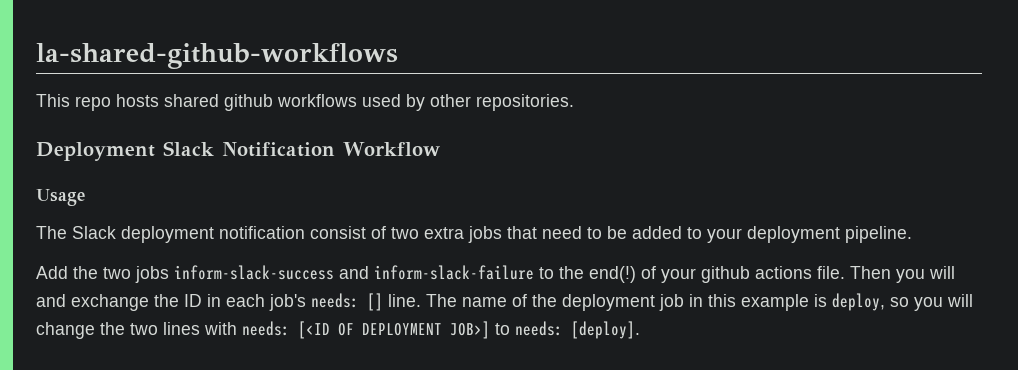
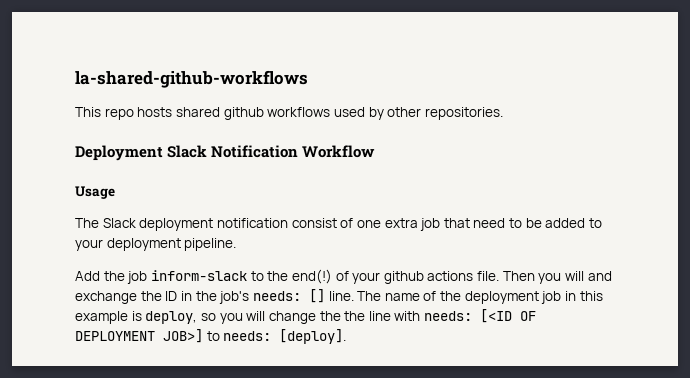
[391,226,502,243] two extra jobs -> [356,218,441,231] one extra job
[103,265,534,283] two jobs inform-slack-success and inform-slack-failure -> [127,270,247,284] job inform-slack
[226,294,265,307] each -> [195,291,217,301] the
[130,322,200,335] two lines -> [344,311,391,321] the line

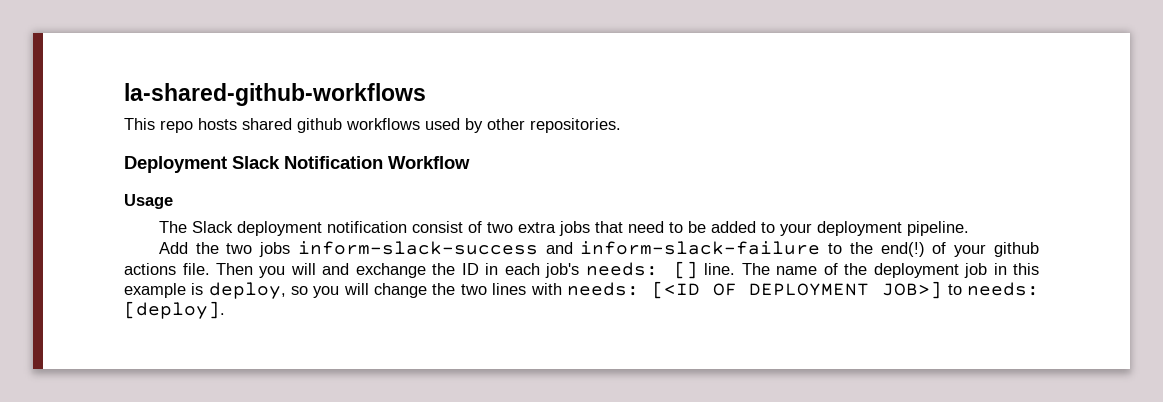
[356,218,441,231] one extra job -> [486,221,590,236] two extra jobs
[127,270,247,284] job inform-slack -> [226,241,821,257] two jobs inform-slack-success and inform-slack-failure
[195,291,217,301] the -> [504,263,540,275] each
[344,311,391,321] the line -> [460,283,527,295] two lines

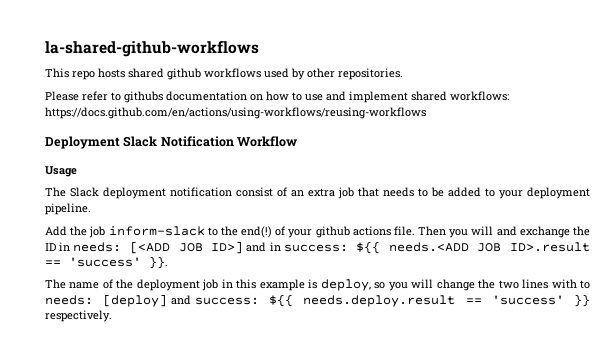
(621, 125) none -> [45,91,509,103] [45,107,426,119] // Please refer to githubs documentation on how to use and implement shared workflows: https://docs.github.com/en/actions/using-workflows/reusing-workflows
[486,221,664,236] two extra jobs that need -> [291,187,414,199] an extra job that needs
[226,241,821,257] two jobs inform-slack-success and inform-slack-failure -> [89,226,205,238] job inform-slack
[504,261,736,279] each job's needs: [] line. -> [73,241,590,254] [45,256,168,269] needs: [<ADD JOB ID>] and in success: ${{ needs.<ADD JOB ID>.result == 'success' }}. //
[566,281,1039,299] [124,301,225,319] needs: [<ID OF DEPLOYMENT JOB>] to needs: [deploy]. -> [579,280,590,289] [45,294,590,307] [45,310,112,322] to needs: [deploy] and success: ${{ needs.deploy.result == 'success' }} respectively.

